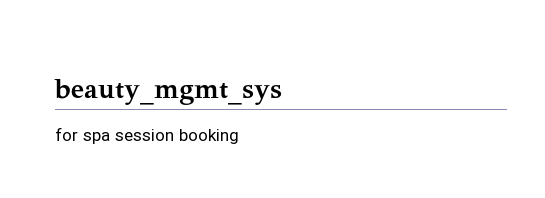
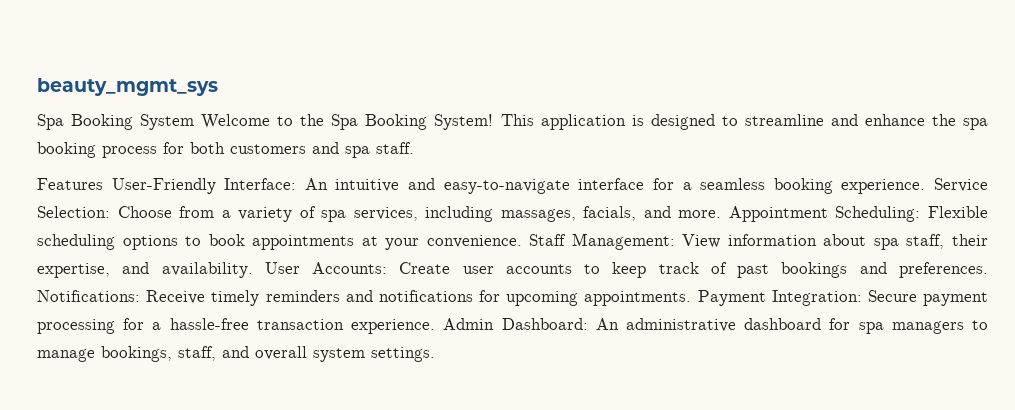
[55,127,239,144] for spa session booking -> [37,114,988,130] [37,142,414,158] [37,178,989,194] [37,206,988,222] [37,233,988,250] [37,262,988,278] [37,290,988,306] [37,318,988,334] [37,346,435,362] Spa Booking System Welcome to the Spa Booking System! This application is designed to streamline and enhance the spa booking process for both customers and spa staff. // Features User-Friendly Interface: An intuitive and easy-to-navigate interface for a seamless booking experience. Service Selection: Choose from a variety of spa services, including massages, facials, and more. Appointment Scheduling: Flexible scheduling options to book appointments at your convenience. Staff Management: View information about spa staff, their expertise, and availability. User Accounts: Create user accounts to keep track of past bookings and preferences. Notifications: Receive timely reminders and notifications for upcoming appointments. Payment Integration: Secure payment processing for a hassle-free transaction experience. Admin Dashboard: An administrative dashboard for spa managers to manage bookings, staff, and overall system settings.

